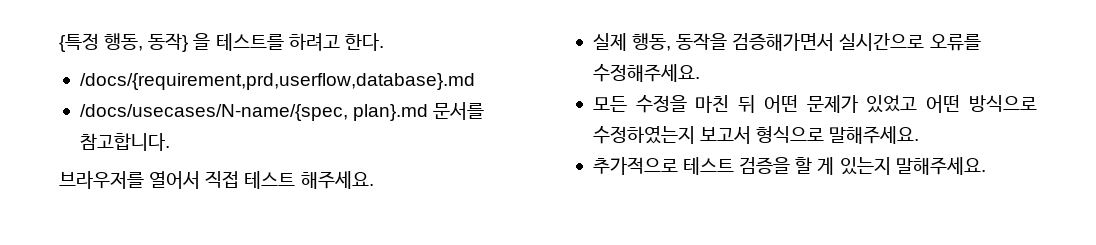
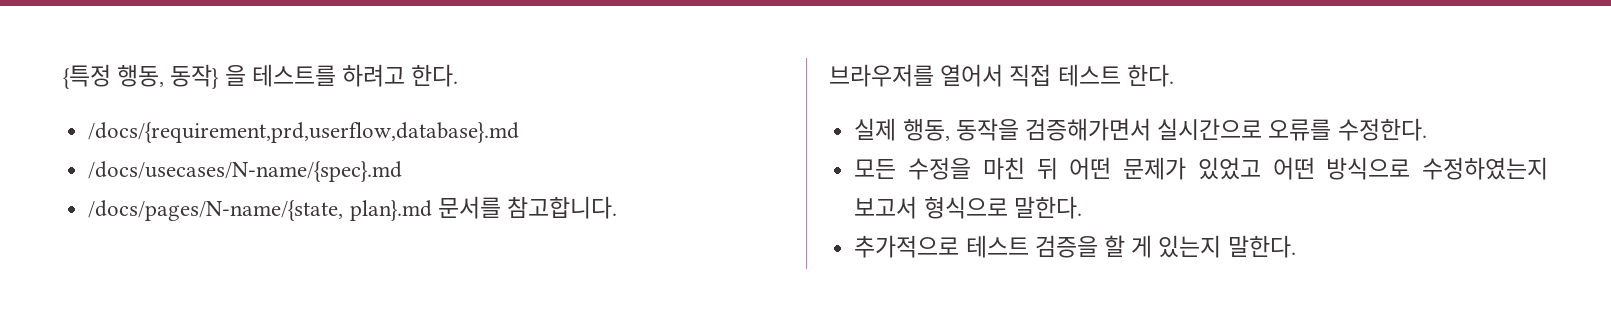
[79,104,348,121] /docs/usecases/N-name/{spec, -> [88,161,403,182] [88,200,344,221] /docs/usecases/N-name/{spec}.md // /docs/pages/N-name/{state,
[300,171,374,189] 해주세요. -> [1126,64,1174,87] 한다.
[592,64,700,82] 수정해주세요. -> [1337,118,1427,141] 수정한다.
[829,126,920,144] 말해주세요. -> [1013,196,1082,219] 말한다.
[895,157,986,175] 말해주세요. -> [1227,235,1296,258] 말한다.

